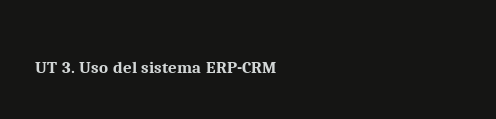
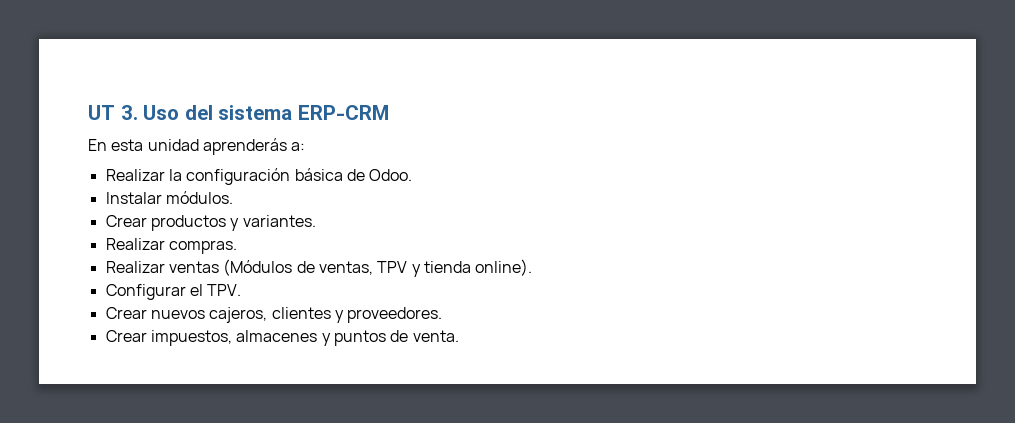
(276, 67) none -> [88,138,306,155] [105,168,413,185] [105,191,233,204] [105,215,316,231] [105,238,237,254] [105,259,533,277] [105,284,242,300] [105,307,443,323] [105,330,459,346] // En esta unidad aprenderás a: // Realizar la configuración básica de Odoo. // Instalar módulos. // Crear productos y variantes. // Realizar compras. // Realizar ventas (Módulos de ventas, TPV y tienda online). // Configurar el TPV. // Crear nuevos cajeros, clientes y proveedores. // Crear impuestos, almacenes y puntos de venta.

